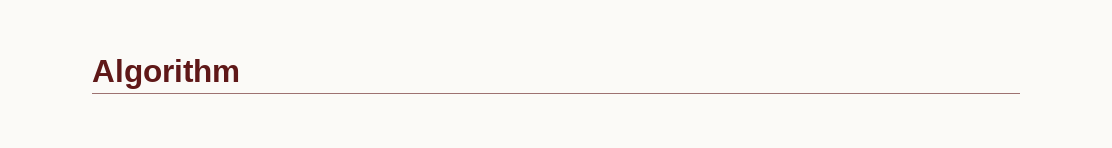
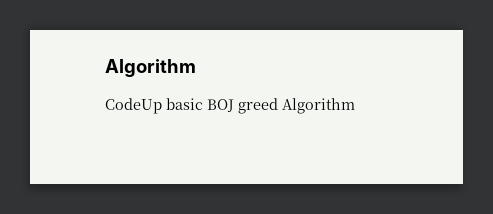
[92,59,240,89] Algorithm -> [105,59,196,77] [105,98,355,114] Algorithm // CodeUp basic BOJ greed Algorithm

